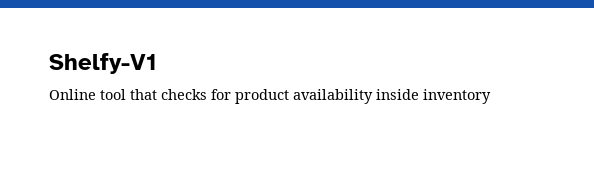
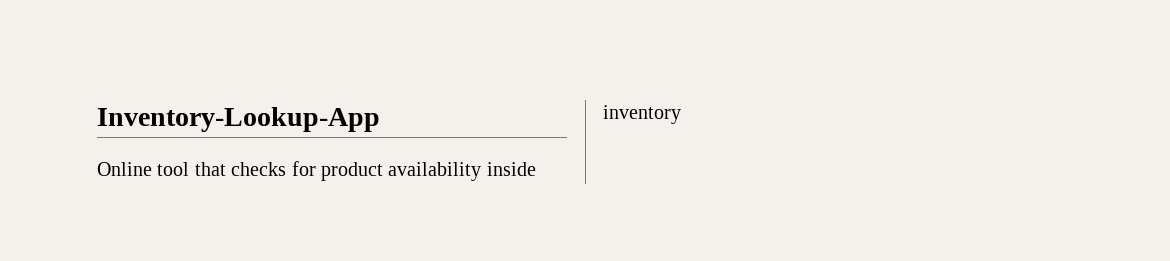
[49,53,157,74] Shelfy-V1 -> [97,107,380,132] Inventory-Lookup-App

